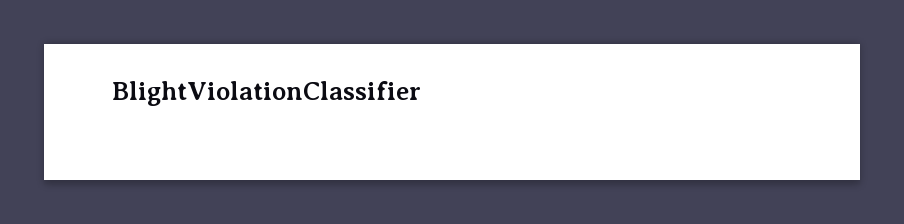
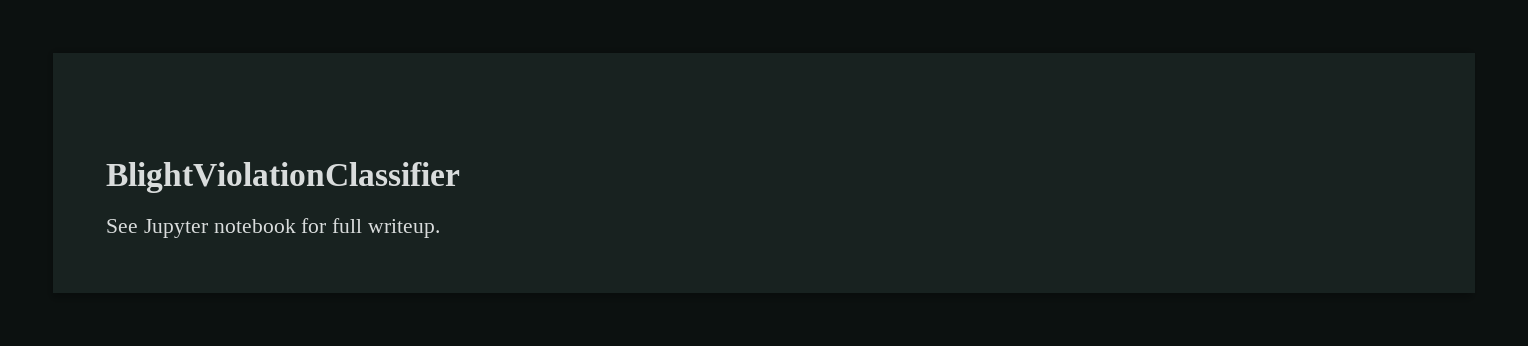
(421, 93) none -> [106,218,441,238] // See Jupyter notebook for full writeup.

